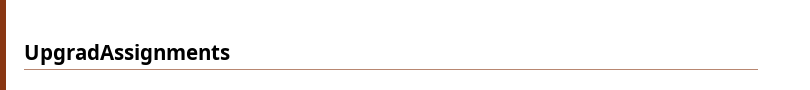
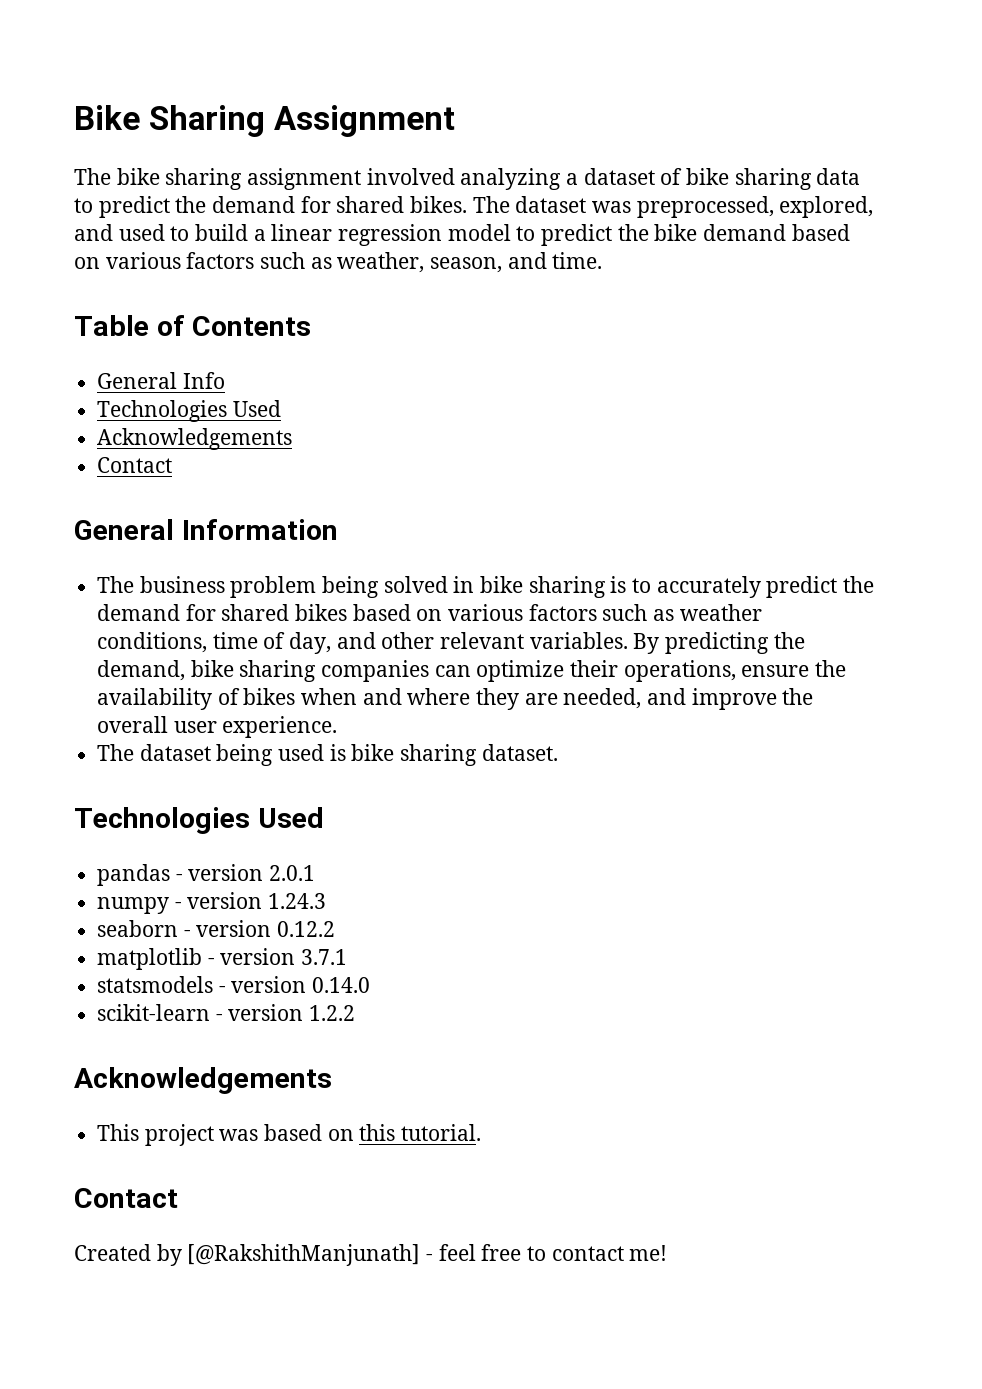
[24,44,230,65] UpgradAssignments -> [74,105,455,137] [74,168,861,190] [74,196,874,218] [74,224,850,246] [74,252,603,273] [74,315,312,336] [97,372,225,389] [97,400,281,422] [97,428,293,450] [97,457,173,473] [74,519,338,540] [97,576,875,598] [97,604,762,621] [97,632,805,654] [97,660,847,682] [97,688,814,710] [97,716,338,738] [97,744,558,766] [74,807,324,834] [97,864,316,886] [97,892,327,914] [97,920,336,937] [97,948,348,970] [97,976,371,993] [97,1004,356,1021] [74,1067,332,1094] [97,1124,482,1146] [74,1188,178,1208] [74,1244,668,1266] Bike Sharing Assignment // The bike sharing assignment involved analyzing a dataset of bike sharing data to predict the demand for shared bikes. The dataset was preprocessed, explored, and used to build a linear regression model to predict the bike demand based on various factors such as weather, season, and time. // Table of Contents // General Info // Technologies Used // Acknowledgements // Contact // General Information // The business problem being solved in bike sharing is to accurately predict the demand for shared bikes based on various factors such as weather conditions, time of day, and other relevant variables. By predicting the demand, bike sharing companies can optimize their operations, ensure the availability of bikes when and where they are needed, and improve the overall user experience. // The dataset being used is bike sharing dataset. // Technologies Used // pandas - version 2.0.1 // numpy - version 1.24.3 // seaborn - version 0.12.2 // matplotlib - version 3.7.1 // statsmodels - version 0.14.0 // scikit-learn - version 1.2.2 // Acknowledgements // This project was based on this tutorial. // Contact // Created by [@RakshithManjunath] - feel free to contact me!

